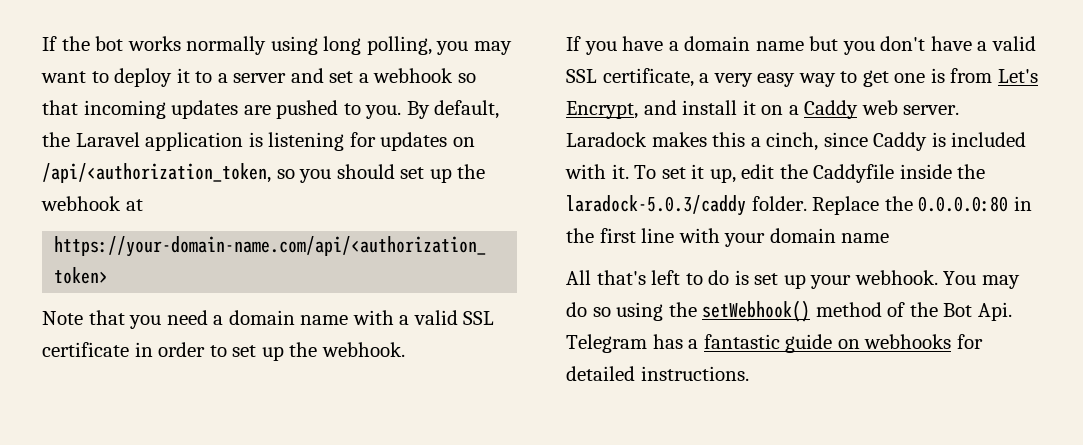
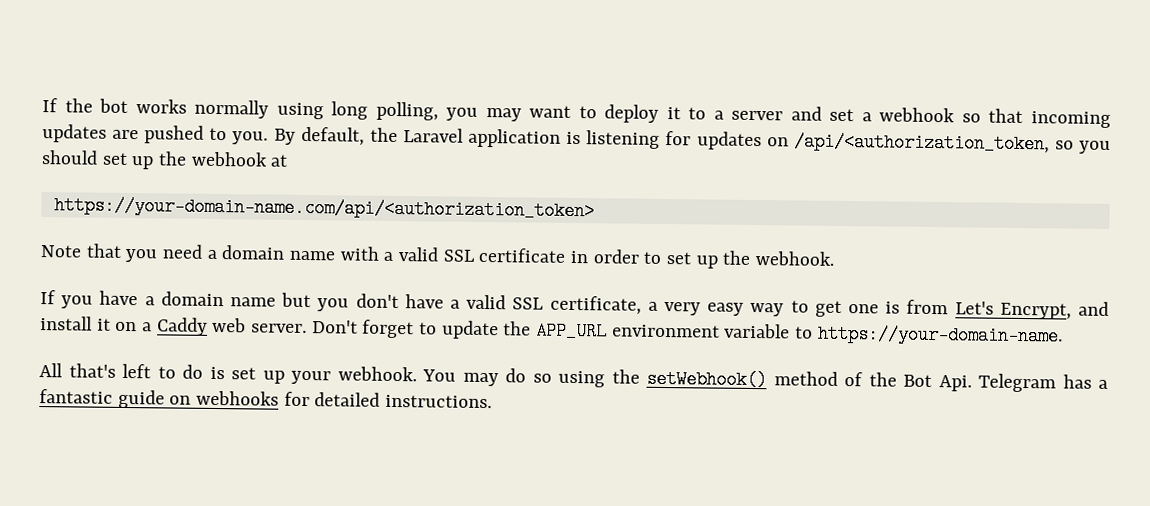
[566,132,1027,151] [565,164,986,183] [566,195,1032,216] [566,228,890,247] Laradock makes this a cinch, since Caddy is included with it. To set it up, edit the Caddyfile inside the laradock-5.0.3/caddy folder. Replace the 0.0.0.0:80 in the first line with your domain name -> [311,319,1063,346] Don't forget to update the APP_URL environment variable to https://your-domain-name.

